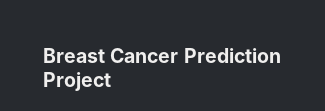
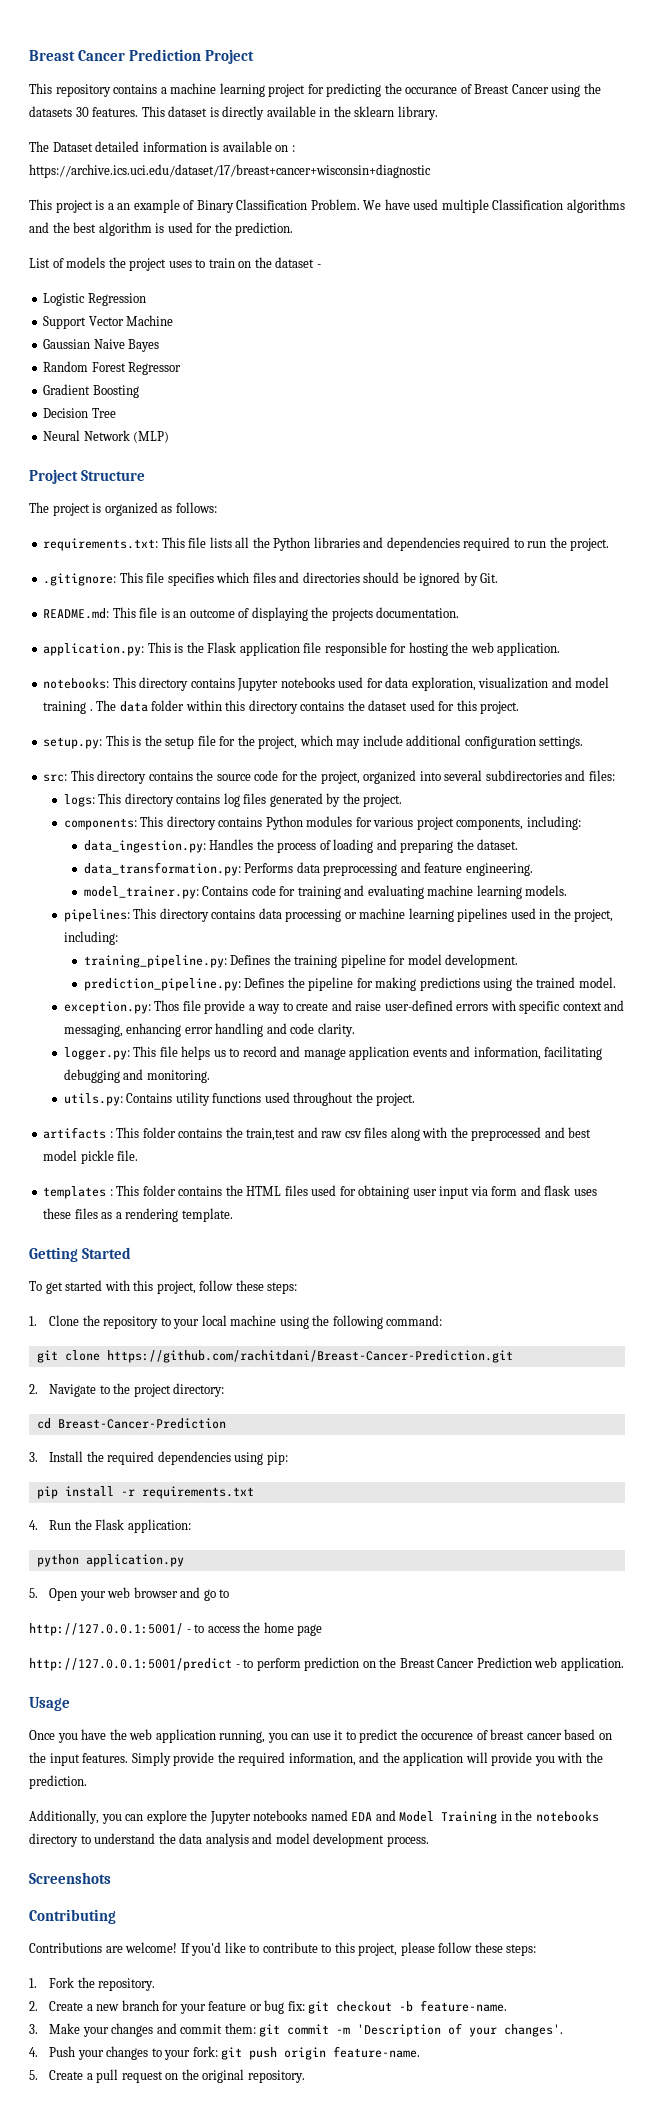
(111, 81) none -> [29,83,601,97] [29,106,438,120] [29,141,295,152] [29,164,431,178] [29,199,625,213] [29,222,294,236] [29,257,321,271] [43,293,146,306] [43,315,174,329] [43,339,160,352] [43,361,182,375] [43,384,139,398] [43,408,116,418] [43,430,170,443] [29,469,145,484] [29,502,217,516] [43,537,610,551] [43,572,499,586] [43,607,460,621] [43,642,561,656] [43,677,610,691] [43,700,520,714] [43,735,584,749] [43,770,615,784] [63,793,403,807] [63,816,581,830] [83,839,519,853] [83,862,533,876] [83,885,568,899] [63,908,614,922] [63,931,118,945] [83,954,519,968] [83,977,616,991] [63,1000,625,1014] [63,1023,355,1037] [63,1046,603,1060] [63,1069,210,1083] [63,1092,416,1106] [43,1127,592,1141] [43,1150,139,1164] [43,1185,597,1199] [43,1208,233,1222] [29,1247,131,1262] [29,1280,298,1294] [29,1315,443,1329] [36,1350,513,1363] [29,1383,225,1397] [36,1418,226,1429] [29,1451,288,1465] [36,1486,254,1499] [29,1519,191,1533] [36,1554,184,1567] [29,1587,230,1601] [29,1622,323,1636] [29,1657,624,1671] [29,1697,70,1711] [29,1729,612,1743] [29,1752,603,1766] [29,1775,87,1789] [29,1810,599,1824] [29,1833,429,1847] [29,1872,111,1884] [29,1909,116,1924] [29,1942,537,1956] [29,1977,156,1991] [29,2000,508,2014] [29,2023,564,2037] [29,2046,421,2060] [29,2069,305,2083] // This repository contains a machine learning project for predicting the occurance of Breast Cancer using the datasets 30 features. This dataset is directly available in the sklearn library. // The Dataset detailed information is available on : https://archive.ics.uci.edu/dataset/17/breast+cancer+wisconsin+diagnostic // This project is a an example of Binary Classification Problem. We have used multiple Classification algorithms and the best algorithm is used for the prediction. // List of models the project uses to train on the dataset - // Logistic Regression // Support Vector Machine // Gaussian Naive Bayes // Random Forest Regressor // Gradient Boosting // Decision Tree // Neural Network (MLP) // Project Structure // The project is organized as follows: // requirements.txt: This file lists all the Python libraries and dependencies required to run the project. // .gitignore: This file specifies which files and directories should be ignored by Git. // README.md: This file is an outcome of displaying the projects documentation. // application.py: This is the Flask application file responsible for hosting the web application. // notebooks: This directory contains Jupyter notebooks used for data exploration, visualization and model training . The data folder within this directory contains the dataset used for this project. // setup.py: This is the setup file for the project, which may include additional configuration settings. // src: This directory contains the source code for the project, organized into several subdirectories and files: // logs: This directory contains log files generated by the project. // components: This directory contains Python modules for various project components, including: // data_ingestion.py: Handles the process of loading and preparing the dataset. // data_transformation.py: Performs data preprocessing and feature engineering. // model_trainer.py: Contains code for training and evaluating machine learning models. // pipelines: This directory contains data processing or machine learning pipelines used in the project, including: // training_pipeline.py: Defines the training pipeline for model development. // prediction_pipeline.py: Defines the pipeline for making predictions using the trained model. // exception.py: Thos file provide a way to create and raise user-defined errors with specific context and messaging, enhancing error handling and code clarity. // logger.py: This file helps us to record and manage application events and information, facilitating debugging and monitoring. // utils.py: Contains utility functions used throughout the project. // artifacts : This folder contains the train,test and raw csv files along with the preprocessed and best model pickle file. // templates : This folder contains the HTML files used for obtaining user input via form and flask uses these files as a rendering template. // Getting Started // To get started with this project, follow these steps: // 1. Clone the repository to your local machine using the following command: // git clone https://github.com/rachitdani/Breast-Cancer-Prediction.git // 2. Navigate to the project directory: // cd Breast-Cancer-Prediction // 3. Install the required dependencies using pip: // pip install -r requirements.txt // 4. Run the Flask application: // python application.py // 5. Open your web browser and go to // http://127.0.0.1:5001/ - to access the home page // http://127.0.0.1:5001/predict - to perform prediction on the Breast Cancer Prediction web application. // Usage // Once you have the web application running, you can use it to predict the occurence of breast cancer based on the input features. Simply provide the required information, and the application will provide you with the prediction. // Additionally, you can explore the Jupyter notebooks named EDA and Model Training in the notebooks directory to understand the data analysis and model development process. // Screenshots // Contributing // Contributions are welcome! If you'd like to contribute to this project, please follow these steps: // 1. Fork the repository. // 2. Create a new branch for your feature or bug fix: git checkout -b feature-name. // 3. Make your changes and commit them: git commit -m 'Description of your changes'. // 4. Push your changes to your fork: git push origin feature-name. // 5. Create a pull request on the original repository.

